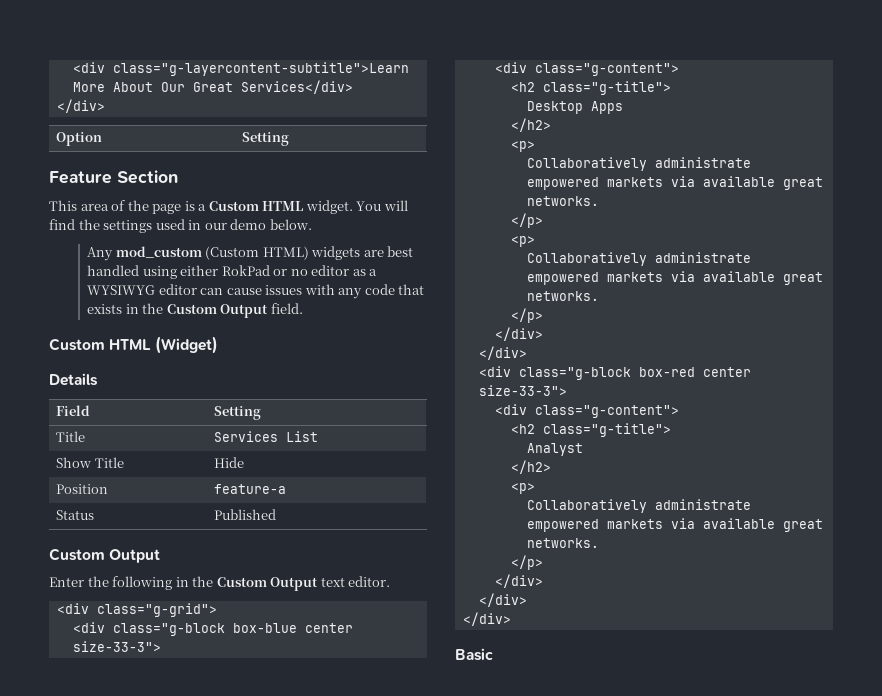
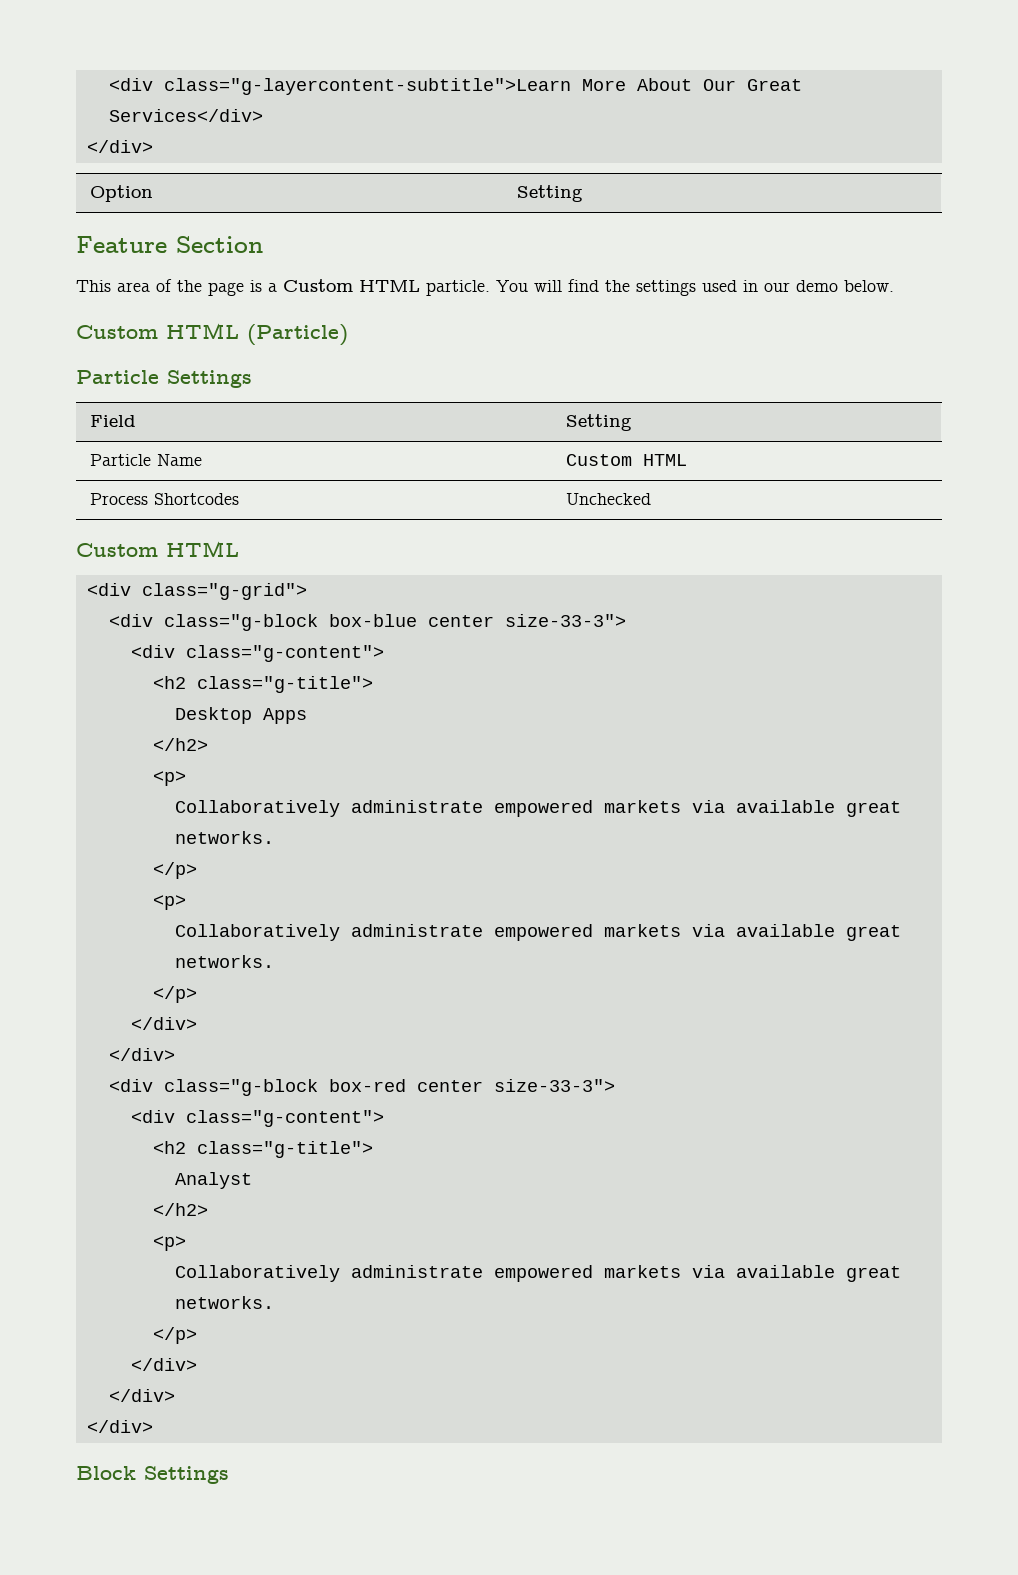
[305,200,353,214] widget. -> [426,280,490,296] particle.
[87,246,414,261] [87,265,378,279] [87,284,425,299] [87,303,303,318] [49,336,219,354] [49,373,98,386] // Any mod_custom (Custom HTML) widgets are best handled using either RokPad or no editor as a WYSIWYG editor can cause issues with any code that exists in the Custom Output field. // Custom HTML (Widget) // Details -> [76,323,348,346] [76,370,252,388] // Custom HTML (Particle) // Particle Settings
[56,431,86,442] [214,431,319,442] [56,457,124,468] [214,457,245,468] [56,484,109,494] [214,484,287,494] [56,510,95,520] [214,509,277,520] [49,548,161,563] [49,576,391,591] Title | Services List // Show Title | Hide // Position | feature-a // Status | Published // Custom Output // Enter the following in the Custom Output text editor. -> [89,454,202,466] [565,454,687,466] [89,493,239,505] [565,493,651,505] [76,541,239,557] Particle Name | Custom HTML // Process Shortcodes | Unchecked // Custom HTML
[455,648,493,661] Basic -> [76,1466,229,1484] Block Settings

